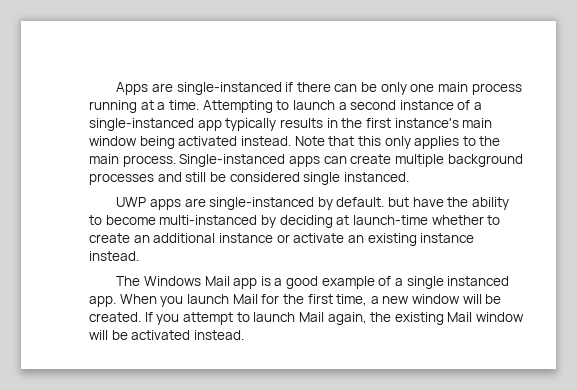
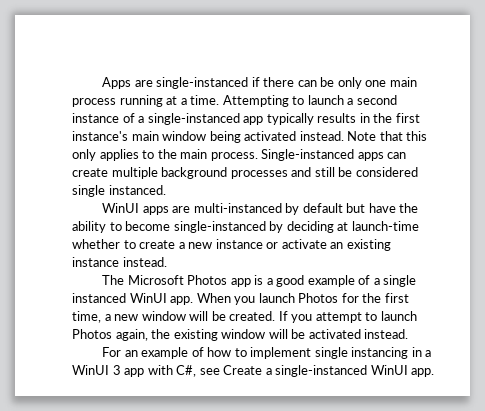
[116,197,147,207] UWP -> [102,203,140,213] WinUI
[209,197,385,210] single-instanced by default. -> [193,203,343,215] multi-instanced by default
[159,215,258,225] multi-instanced -> [173,221,266,233] single-instanced
[133,233,216,243] an additional -> [178,242,213,249] a new
[143,276,230,286] Windows Mail -> [127,275,228,285] Microsoft Photos
(510, 281) none -> [129,293,167,303] WinUI
[232,294,258,304] Mail -> [298,293,339,303] Photos
[298,312,324,322] Mail -> [72,329,112,339] Photos
[447,312,473,322] Mail -> (218, 335) none
(244, 335) none -> [102,347,432,359] [72,365,435,377] // For an example of how to implement single instancing in a WinUI 3 app with C#, see Create a single-instanced WinUI app.

